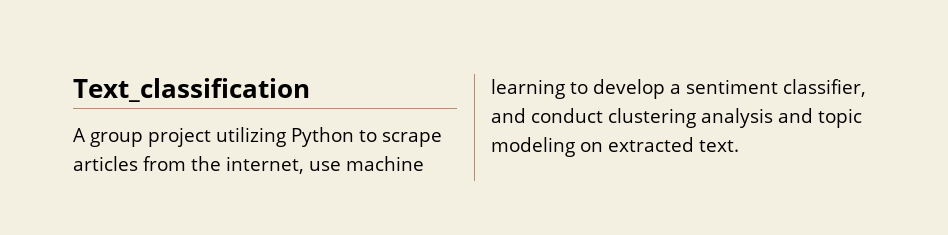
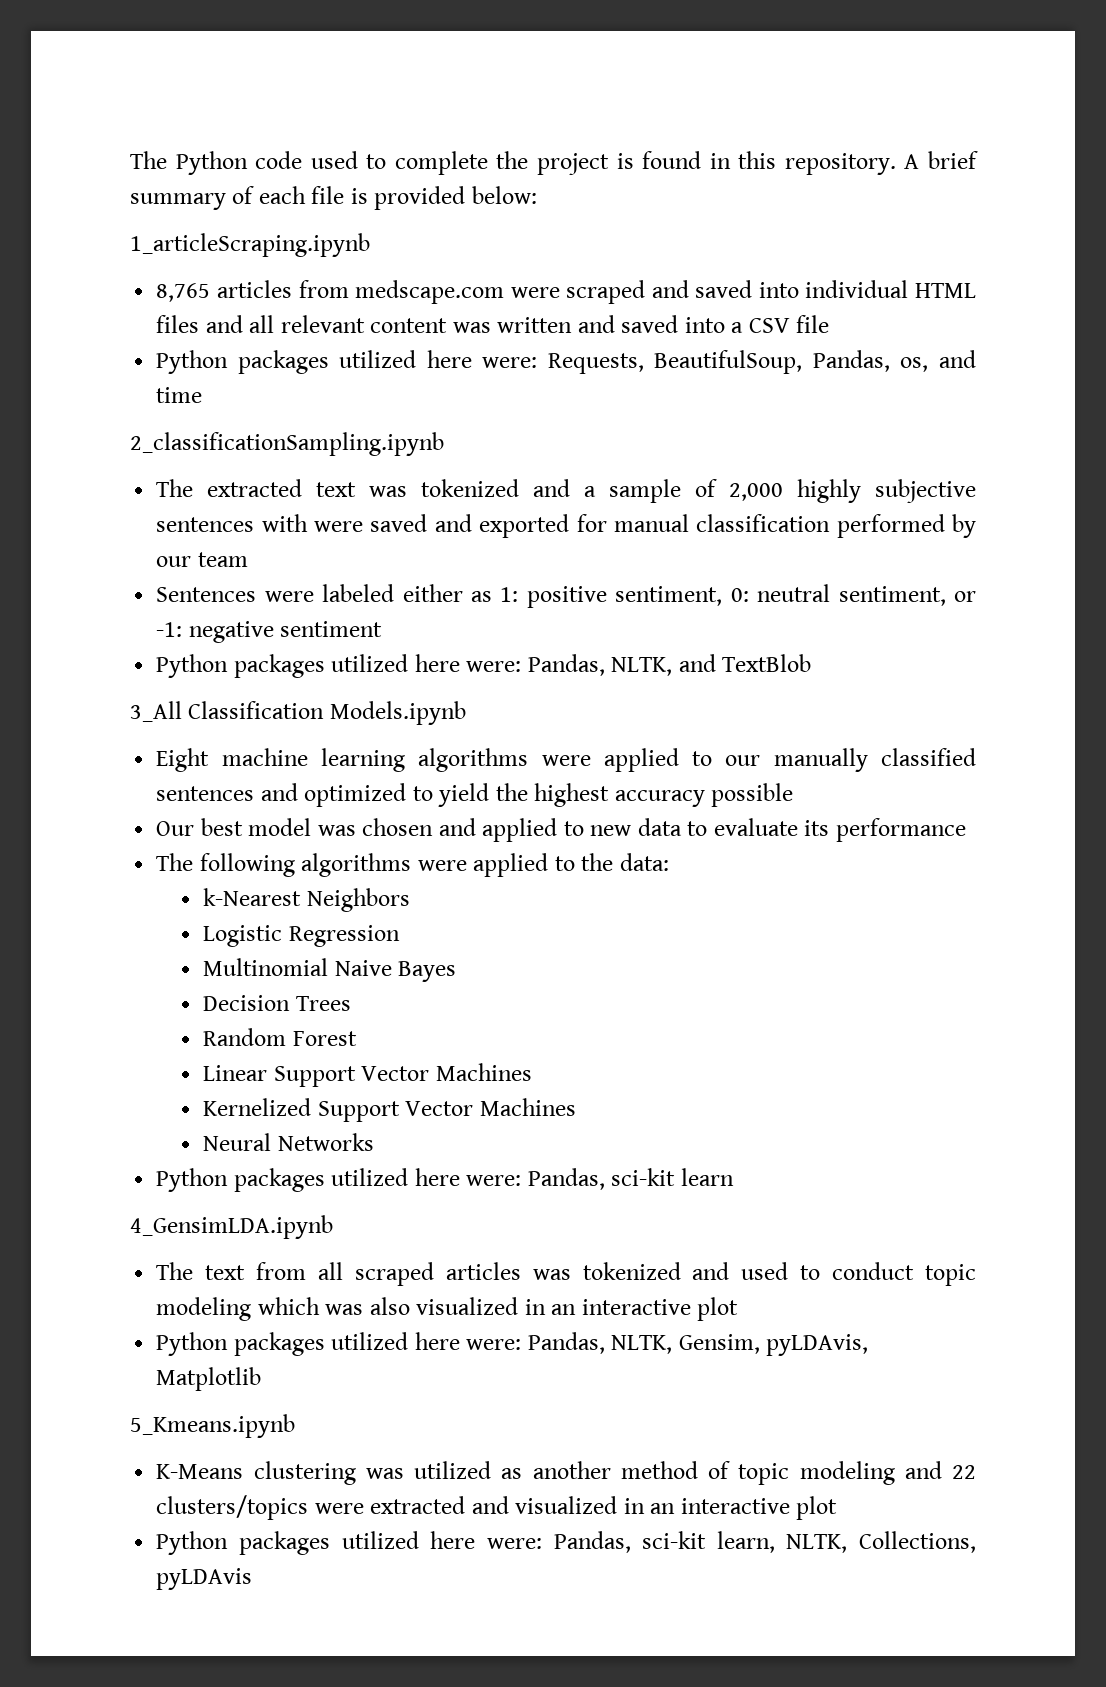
[73,78,310,102] [73,127,442,147] [73,156,424,174] [491,79,866,99] [491,108,862,128] [491,137,739,157] Text_classification // A group project utilizing Python to scrape articles from the internet, use machine learning to develop a sentiment classifier, and conduct clustering analysis and topic modeling on extracted text. -> [130,151,978,175] [130,186,537,210] [130,233,370,257] [156,280,976,304] [156,315,830,333] [156,350,976,374] [156,387,203,403] [130,432,444,456] [156,479,976,503] [156,514,977,538] [156,552,248,567] [156,584,976,608] [156,621,383,643] [156,654,812,678] [130,701,466,725] [156,748,976,772] [156,783,794,807] [156,818,966,842] [156,853,669,877] [203,888,410,912] [203,925,400,947] [203,958,457,982] [203,995,351,1011] [203,1028,357,1046] [203,1063,532,1087] [203,1098,576,1122] [203,1133,374,1151] [156,1168,734,1192] [130,1215,333,1239] [156,1262,976,1286] [156,1297,739,1321] [156,1332,869,1356] [156,1367,262,1391] [130,1414,295,1438] [156,1461,977,1485] [156,1495,838,1520] [156,1531,977,1555] [156,1568,253,1590] The Python code used to complete the project is found in this repository. A brief summary of each file is provided below: // 1_articleScraping.ipynb // 8,765 articles from medscape.com were scraped and saved into individual HTML files and all relevant content was written and saved into a CSV file // Python packages utilized here were: Requests, BeautifulSoup, Pandas, os, and time // 2_classificationSampling.ipynb // The extracted text was tokenized and a sample of 2,000 highly subjective sentences with were saved and exported for manual classification performed by our team // Sentences were labeled either as 1: positive sentiment, 0: neutral sentiment, or -1: negative sentiment // Python packages utilized here were: Pandas, NLTK, and TextBlob // 3_All Classification Models.ipynb // Eight machine learning algorithms were applied to our manually classified sentences and optimized to yield the highest accuracy possible // Our best model was chosen and applied to new data to evaluate its performance // The following algorithms were applied to the data: // k-Nearest Neighbors // Logistic Regression // Multinomial Naive Bayes // Decision Trees // Random Forest // Linear Support Vector Machines // Kernelized Support Vector Machines // Neural Networks // Python packages utilized here were: Pandas, sci-kit learn // 4_GensimLDA.ipynb // The text from all scraped articles was tokenized and used to conduct topic modeling which was also visualized in an interactive plot // Python packages utilized here were: Pandas, NLTK, Gensim, pyLDAvis, Matplotlib // 5_Kmeans.ipynb // K-Means clustering was utilized as another method of topic modeling and 22 clusters/topics were extracted and visualized in an interactive plot // Python packages utilized here were: Pandas, sci-kit learn, NLTK, Collections, pyLDAvis

